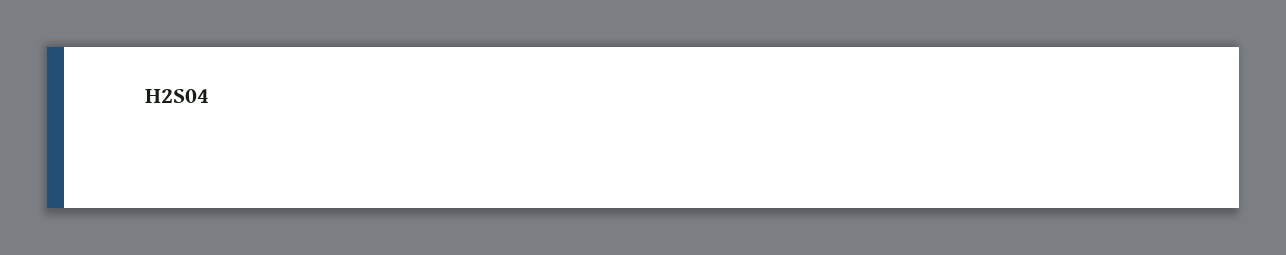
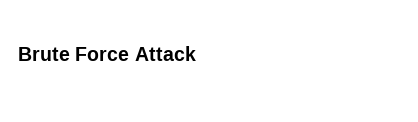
[145,89,209,103] H2S04 -> [18,46,196,61] Brute Force Attack

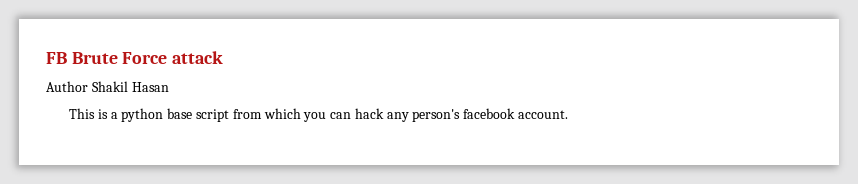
(18, 54) none -> [46,52,67,64] FB
[134,46,196,61] Attack -> [172,51,224,64] [46,81,169,92] [69,108,568,122] attack // Author Shakil Hasan // This is a python base script from which you can hack any person's facebook account.

